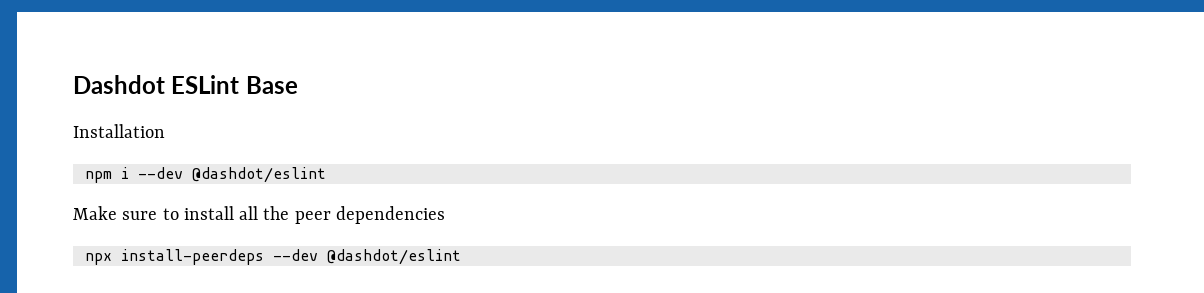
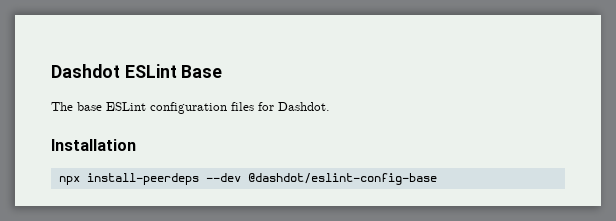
[73,124,165,138] [84,167,326,183] [73,206,445,224] Installation // npm i --dev @dashdot/eslint // Make sure to install all the peer dependencies -> [51,102,330,114] [51,139,136,151] The base ESLint configuration files for Dashdot. // Installation
[326,249,461,265] @dashdot/eslint -> [247,173,437,185] @dashdot/eslint-config-base

